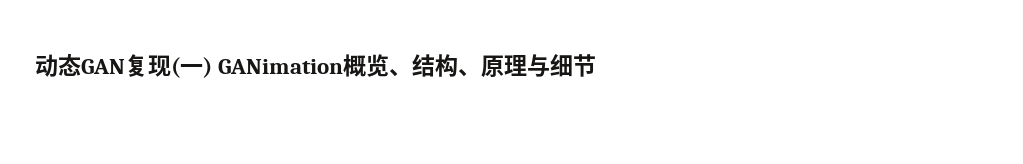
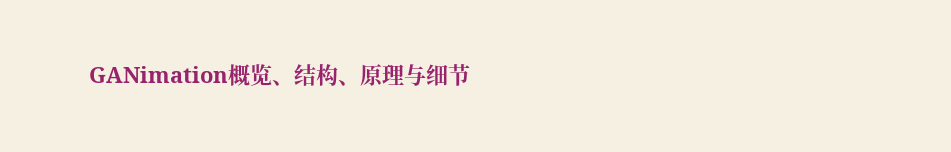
[35,54,212,78] 动态GAN复现(一) -> (89, 74) none

